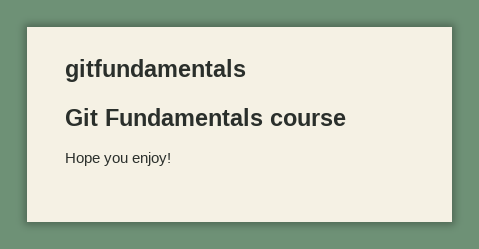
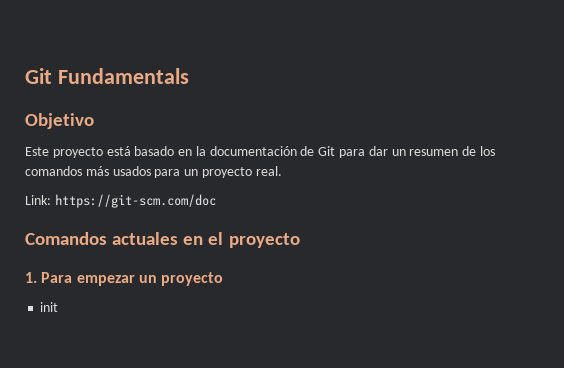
[65,59,246,82] gitfundamentals // -> (25, 76) none
[270,113,346,126] [65,152,172,166] course // Hope you enjoy! -> [25,113,94,129] [25,146,495,158] [25,166,282,178] [25,194,216,208] [25,232,300,248] [25,272,224,286] [40,302,59,312] // Objetivo // Este proyecto está basado en la documentación de Git para dar un resumen de los comandos más usados para un proyecto real. // Link: https://git-scm.com/doc // Comandos actuales en el proyecto // 1. Para empezar un proyecto // init

